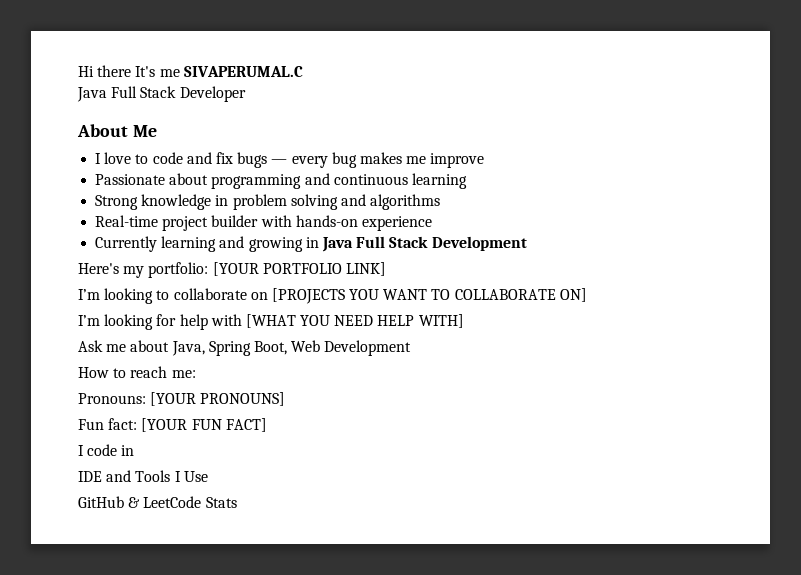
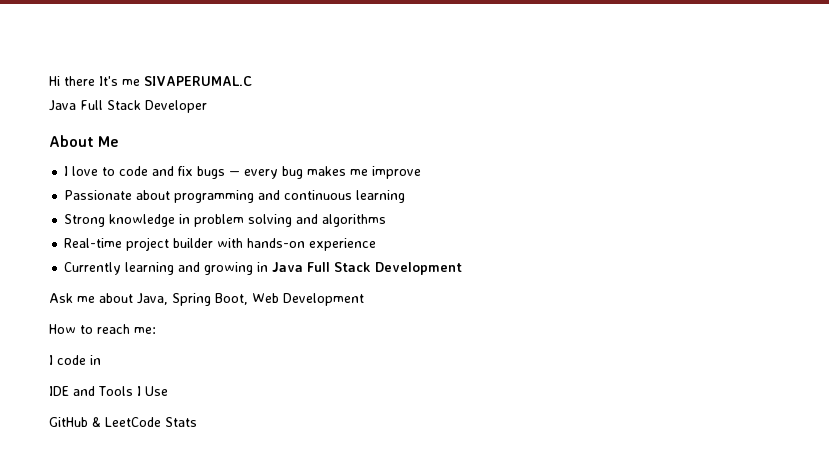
[78,262,386,278] [78,288,587,304] [78,314,464,330] // Here's my portfolio: [YOUR PORTFOLIO LINK] // I’m looking to collaborate on [PROJECTS YOU WANT TO COLLABORATE ON] // I’m looking for help with [WHAT YOU NEED HELP WITH] -> (463, 268) none
[78,392,286,406] [78,418,267,432] // Pronouns: [YOUR PRONOUNS] // Fun fact: [YOUR FUN FACT] -> (156, 330) none

